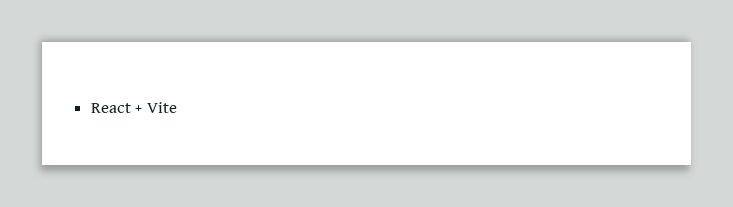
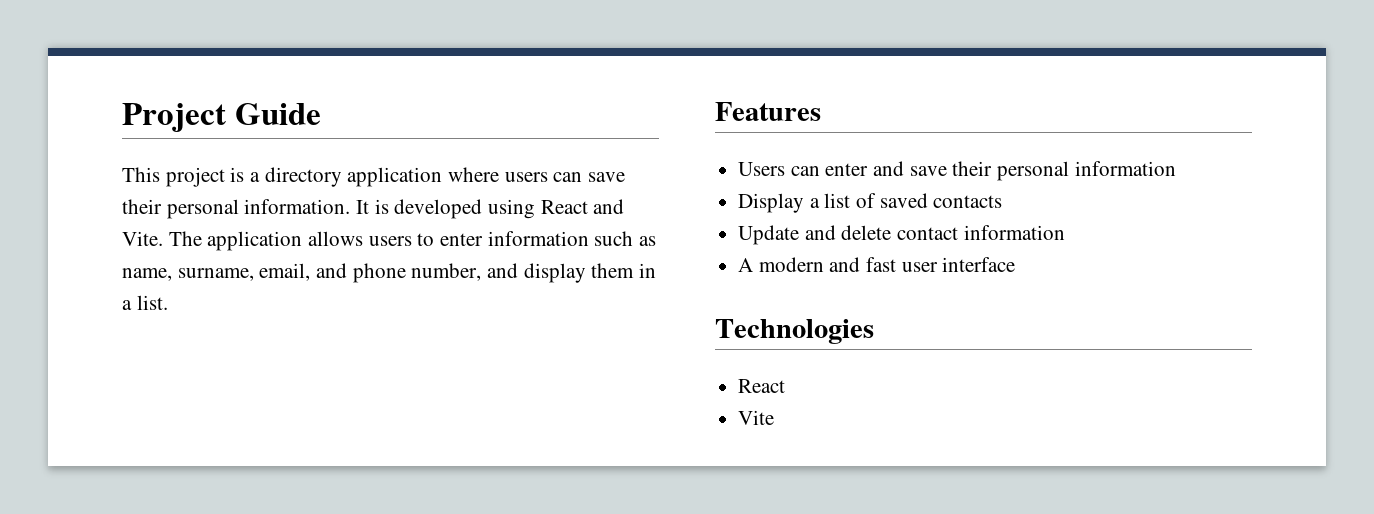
[90,103,143,113] React + -> [122,103,321,132] [122,167,626,187] [122,199,625,219] [122,231,657,251] [122,263,657,283] [122,295,168,310] [715,102,821,121] [738,161,1176,181] [738,193,1003,213] [738,225,1065,245] [738,257,1016,272] [715,319,874,344] [738,379,786,393] Project Guide // This project is a directory application where users can save their personal information. It is developed using React and Vite. The application allows users to enter information such as name, surname, email, and phone number, and display them in a list. // Features // Users can enter and save their personal information // Display a list of saved contacts // Update and delete contact information // A modern and fast user interface // Technologies // React //

